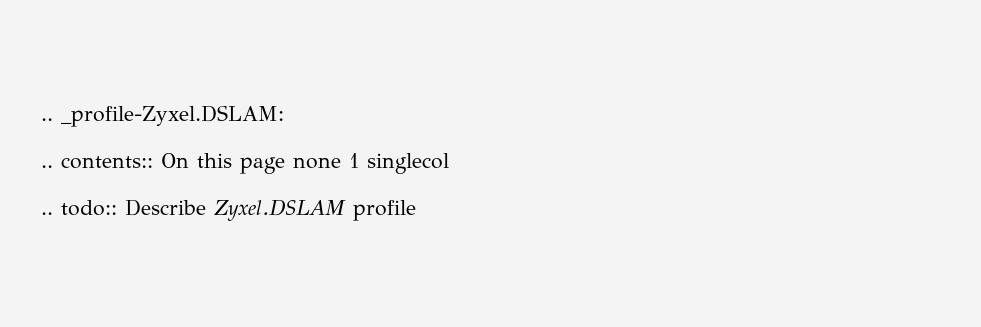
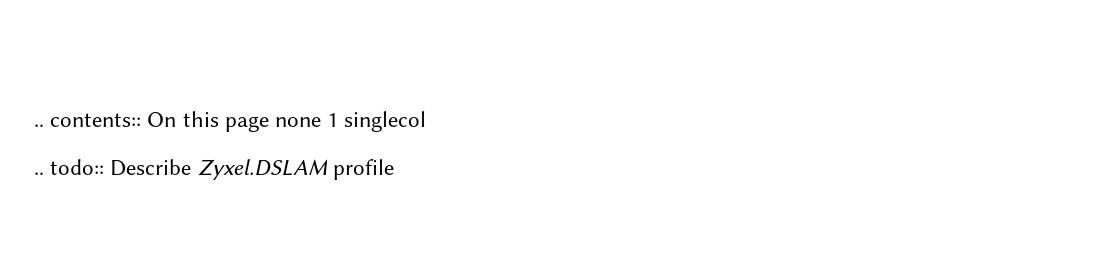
[41,105,284,127] [41,165,53,168] .. _profile-Zyxel.DSLAM: // .. -> [34,124,44,127] ..

